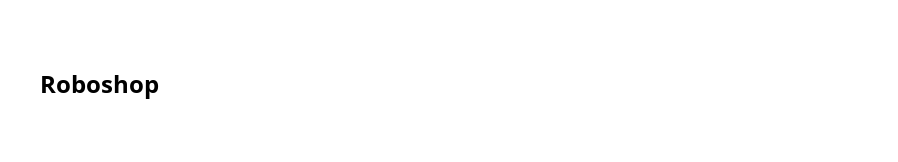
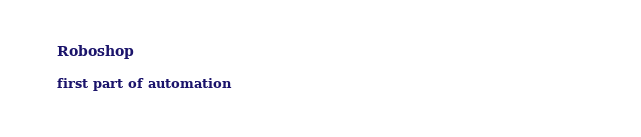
(159, 87) none -> [57,78,232,91] // first part of automation

